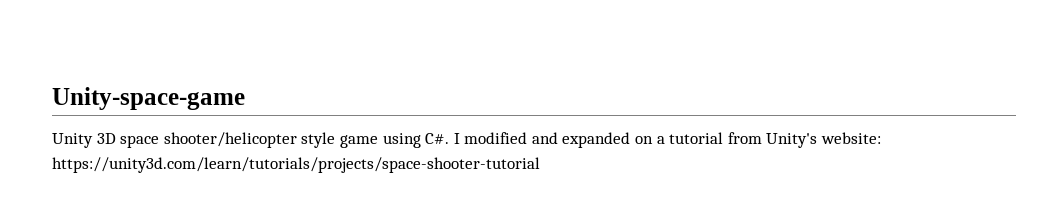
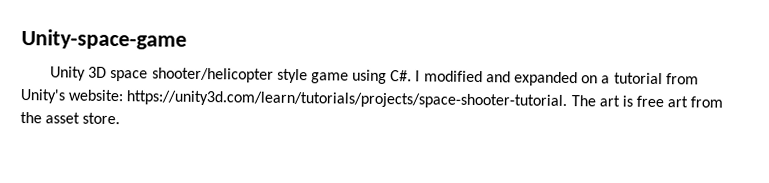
[52,157,540,173] https://unity3d.com/learn/tutorials/projects/space-shooter-tutorial -> [126,90,724,110] [20,112,121,125] https://unity3d.com/learn/tutorials/projects/space-shooter-tutorial. The art is free art from the asset store.

